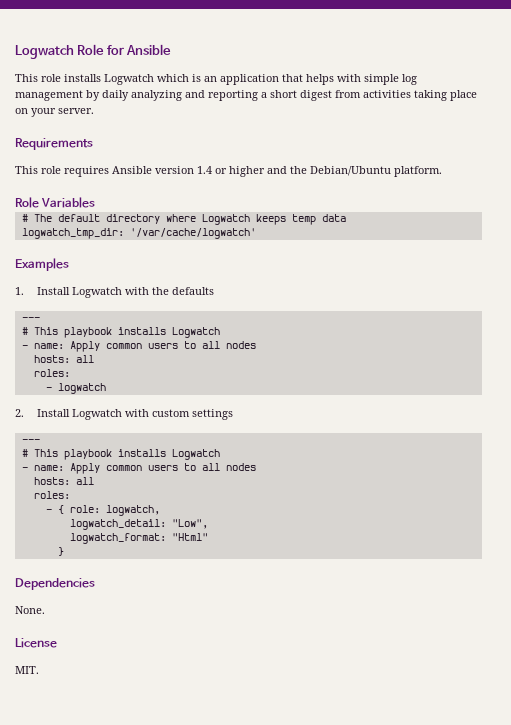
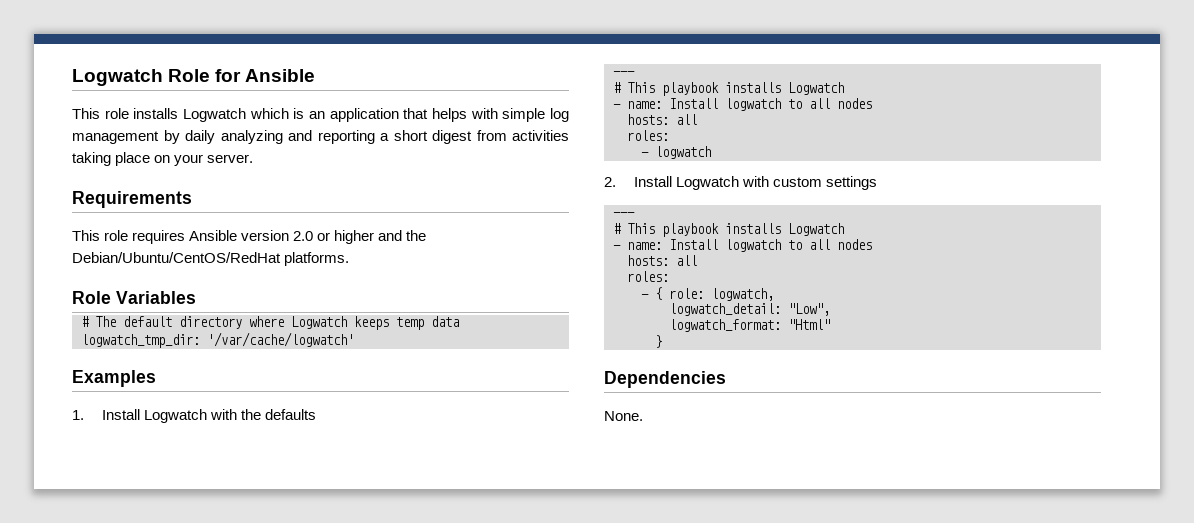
[197,166,212,174] 1.4 -> [293,231,314,241] 2.0
[310,166,442,177] Debian/Ubuntu platform. -> [72,252,350,266] Debian/Ubuntu/CentOS/RedHat platforms.
[69,341,178,352] Apply common users -> [669,98,781,111] Install logwatch
[69,463,178,474] Apply common users -> [669,239,781,252] Install logwatch
[15,638,57,648] [15,666,39,674] // License // MIT. -> (643, 416) none

